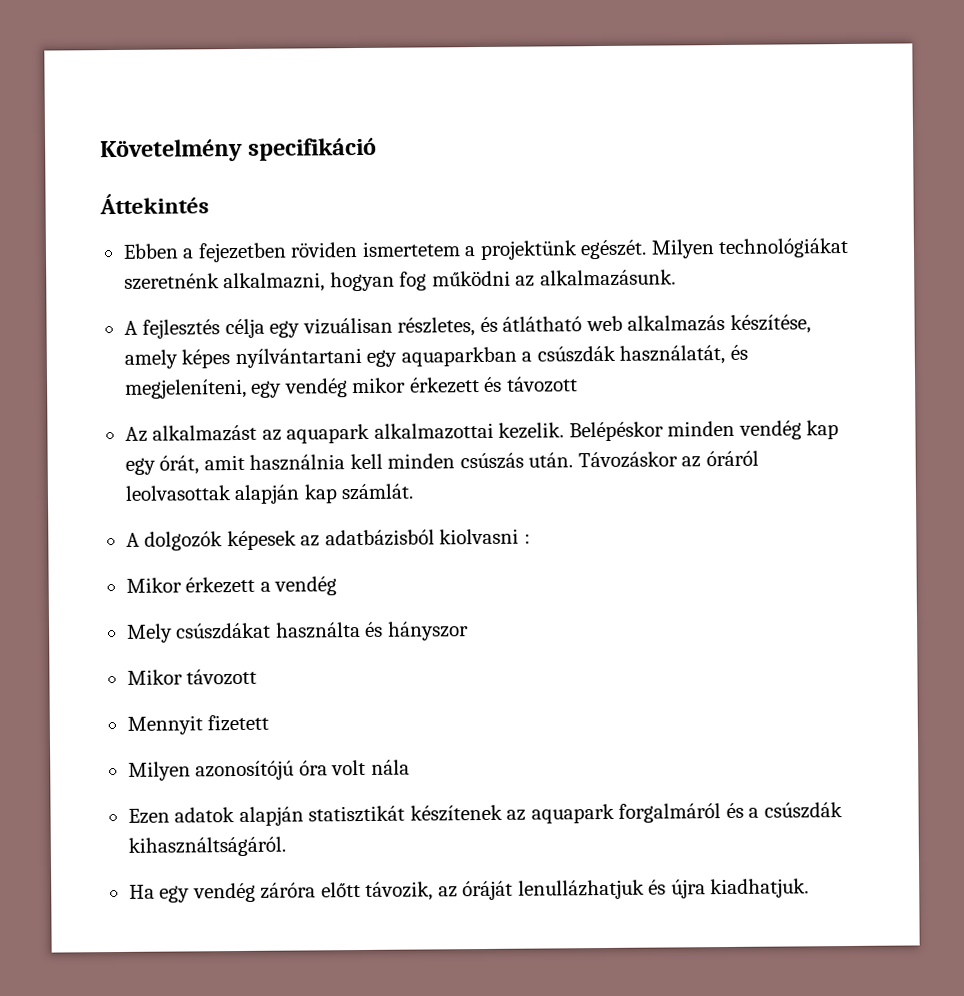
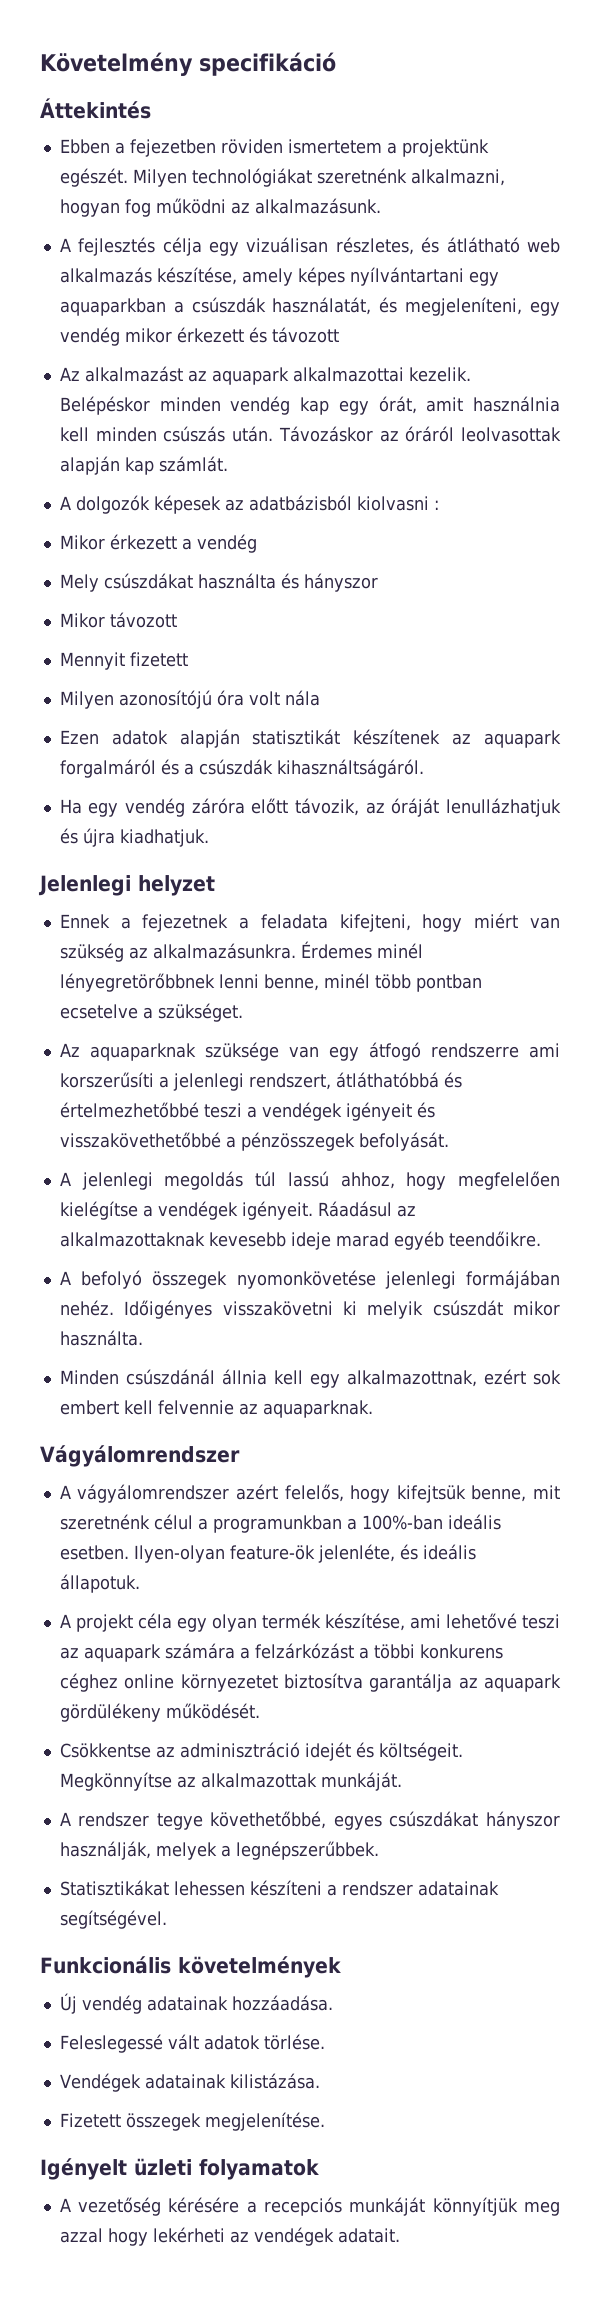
(810, 888) none -> [38,875,215,896] [59,913,560,932] [59,941,423,962] [59,973,482,992] [59,1003,243,1022] [59,1042,560,1061] [59,1072,462,1091] [59,1102,435,1121] [59,1132,449,1151] [59,1171,560,1190] [59,1201,416,1220] [59,1231,541,1250] [59,1270,560,1289] [59,1300,560,1319] [59,1330,143,1346] [59,1369,561,1388] [59,1400,373,1418] [40,1445,240,1467] [59,1484,561,1503] [59,1514,501,1533] [59,1544,476,1563] [59,1574,140,1593] [59,1613,560,1632] [59,1643,503,1662] [59,1673,561,1692] [59,1703,260,1722] [59,1742,463,1761] [59,1772,402,1791] [59,1811,560,1830] [59,1841,379,1860] [59,1880,499,1896] [59,1910,167,1929] [40,1956,341,1978] [59,1993,333,2014] [59,2034,325,2053] [59,2073,320,2092] [59,2112,325,2131] [40,2158,319,2180] [59,2197,560,2216] [59,2227,400,2246] // Jelenlegi helyzet // Ennek a fejezetnek a feladata kifejteni, hogy miért van szükség az alkalmazásunkra. Érdemes minél lényegretörőbbnek lenni benne, minél több pontban ecsetelve a szükséget. // Az aquaparknak szüksége van egy átfogó rendszerre ami korszerűsíti a jelenlegi rendszert, átláthatóbbá és értelmezhetőbbé teszi a vendégek igényeit és visszakövethetőbbé a pénzösszegek befolyását. // A jelenlegi megoldás túl lassú ahhoz, hogy megfelelően kielégítse a vendégek igényeit. Ráadásul az alkalmazottaknak kevesebb ideje marad egyéb teendőikre. // A befolyó összegek nyomonkövetése jelenlegi formájában nehéz. Időigényes visszakövetni ki melyik csúszdát mikor használta. // Minden csúszdánál állnia kell egy alkalmazottnak, ezért sok embert kell felvennie az aquaparknak. // Vágyálomrendszer // A vágyálomrendszer azért felelős, hogy kifejtsük benne, mit szeretnénk célul a programunkban a 100%-ban ideális esetben. Ilyen-olyan feature-ök jelenléte, és ideális állapotuk. // A projekt céla egy olyan termék készítése, ami lehetővé teszi az aquapark számára a felzárkózást a többi konkurens céghez online környezetet biztosítva garantálja az aquapark gördülékeny működését. // Csökkentse az adminisztráció idejét és költségeit. Megkönnyítse az alkalmazottak munkáját. // A rendszer tegye követhetőbbé, egyes csúszdákat hányszor használják, melyek a legnépszerűbbek. // Statisztikákat lehessen készíteni a rendszer adatainak segítségével. // Funkcionális követelmények // Új vendég adatainak hozzáadása. // Feleslegessé vált adatok törlése. // Vendégek adatainak kilistázása. // Fizetett összegek megjelenítése. // Igényelt üzleti folyamatok // A vezetőség kérésére a recepciós munkáját könnyítjük meg azzal hogy lekérheti az vendégek adatait.

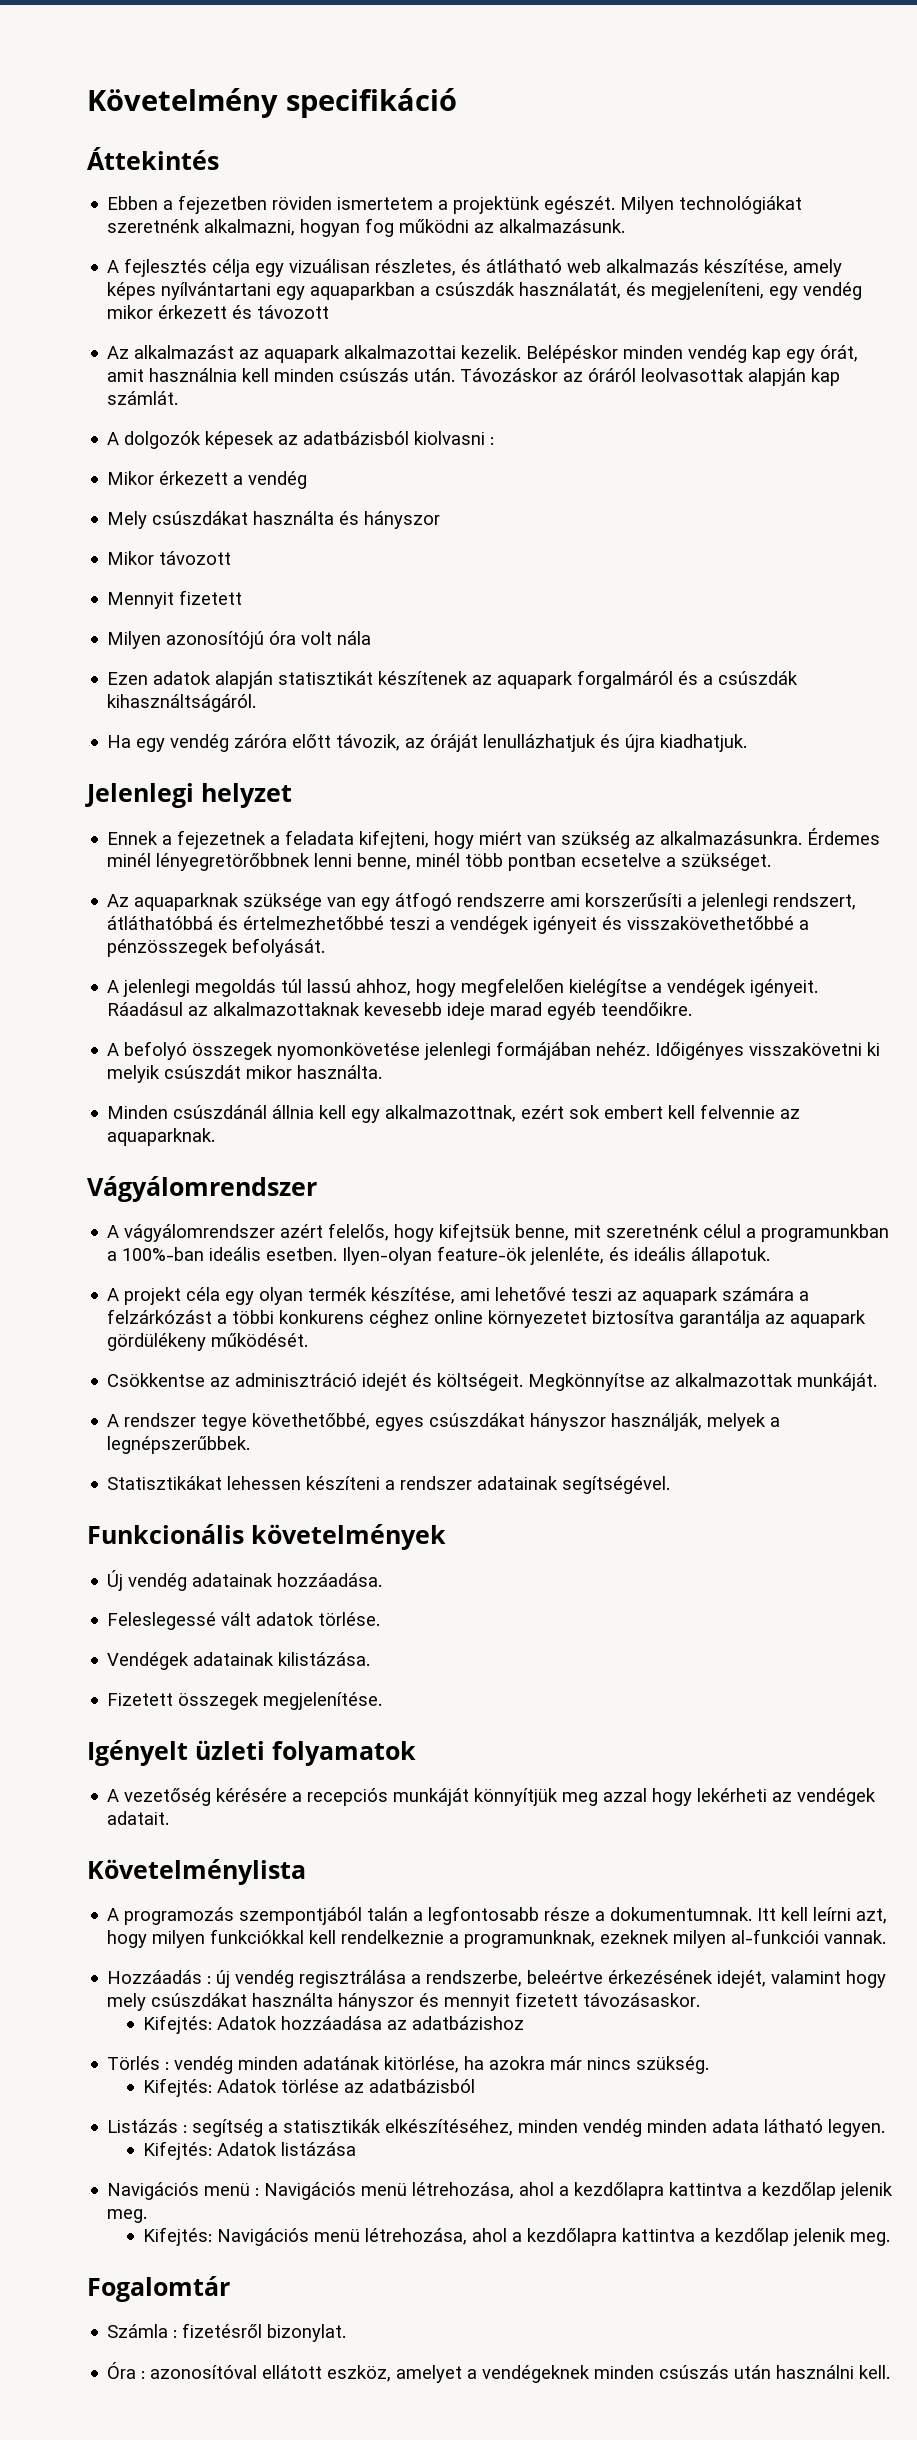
(400, 2235) none -> [87,1859,306,1885] [107,1906,888,1925] [107,1929,887,1948] [107,1970,887,1988] [107,1992,701,2011] [143,2015,525,2034] [107,2056,710,2074] [143,2078,476,2097] [107,2119,886,2137] [143,2141,357,2160] [107,2182,894,2200] [107,2209,148,2223] [143,2227,891,2246] [87,2276,230,2302] [107,2323,347,2342] [107,2362,891,2383] // Követelménylista // A programozás szempontjából talán a legfontosabb része a dokumentumnak. Itt kell leírni azt, hogy milyen funkciókkal kell rendelkeznie a programunknak, ezeknek milyen al-funkciói vannak. // Hozzáadás : új vendég regisztrálása a rendszerbe, beleértve érkezésének idejét, valamint hogy mely csúszdákat használta hányszor és mennyit fizetett távozásaskor. // Kifejtés: Adatok hozzáadása az adatbázishoz // Törlés : vendég minden adatának kitörlése, ha azokra már nincs szükség. // Kifejtés: Adatok törlése az adatbázisból // Listázás : segítség a statisztikák elkészítéséhez, minden vendég minden adata látható legyen. // Kifejtés: Adatok listázása // Navigációs menü : Navigációs menü létrehozása, ahol a kezdőlapra kattintva a kezdőlap jelenik meg. // Kifejtés: Navigációs menü létrehozása, ahol a kezdőlapra kattintva a kezdőlap jelenik meg. // Fogalomtár // Számla : fizetésről bizonylat. // Óra : azonosítóval ellátott eszköz, amelyet a vendégeknek minden csúszás után használni kell.

